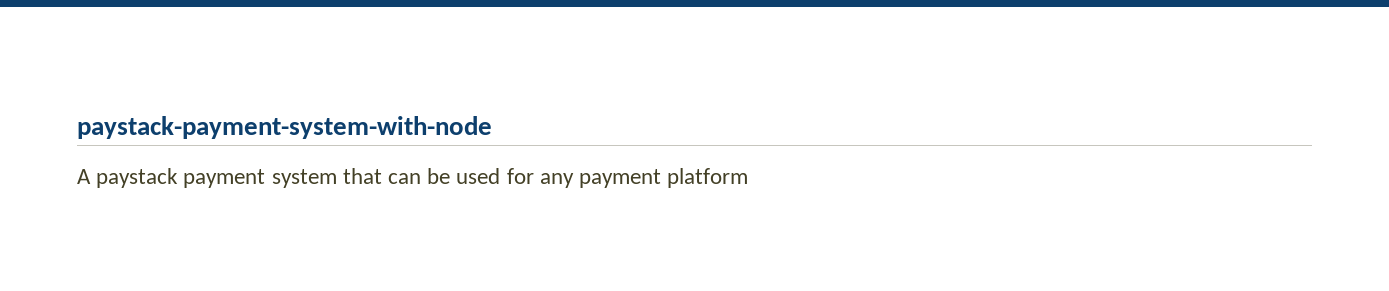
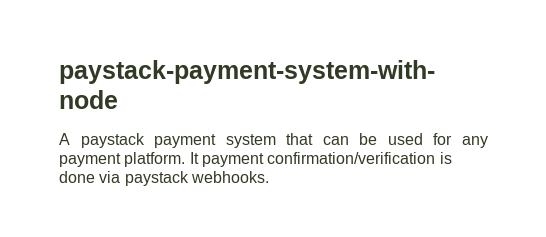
[667,168,749,188] platform -> [124,152,452,167] [59,171,269,186] platform. It payment confirmation/verification is done via paystack webhooks.

